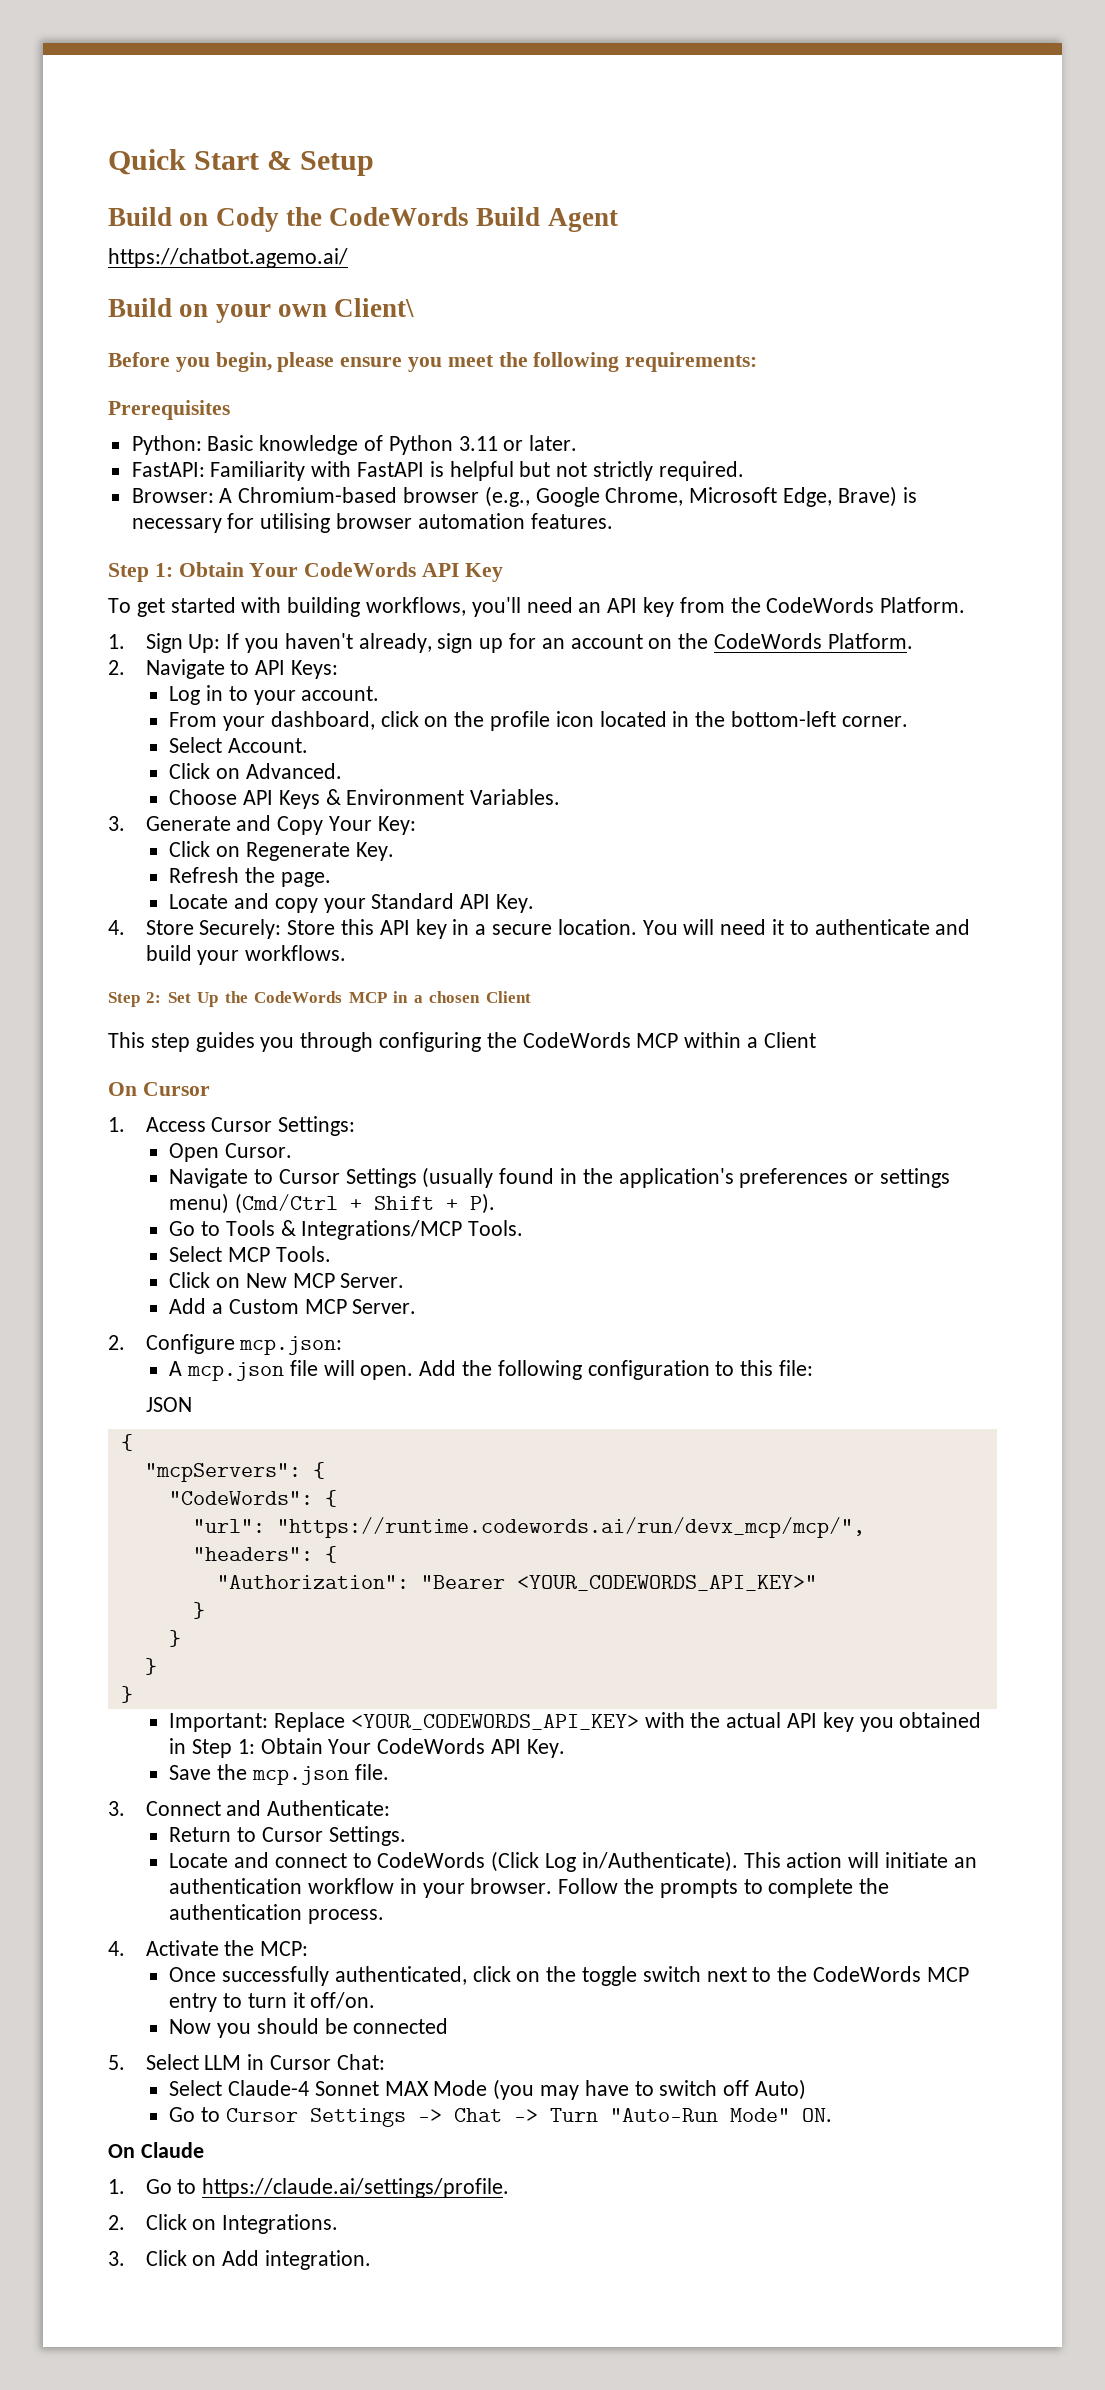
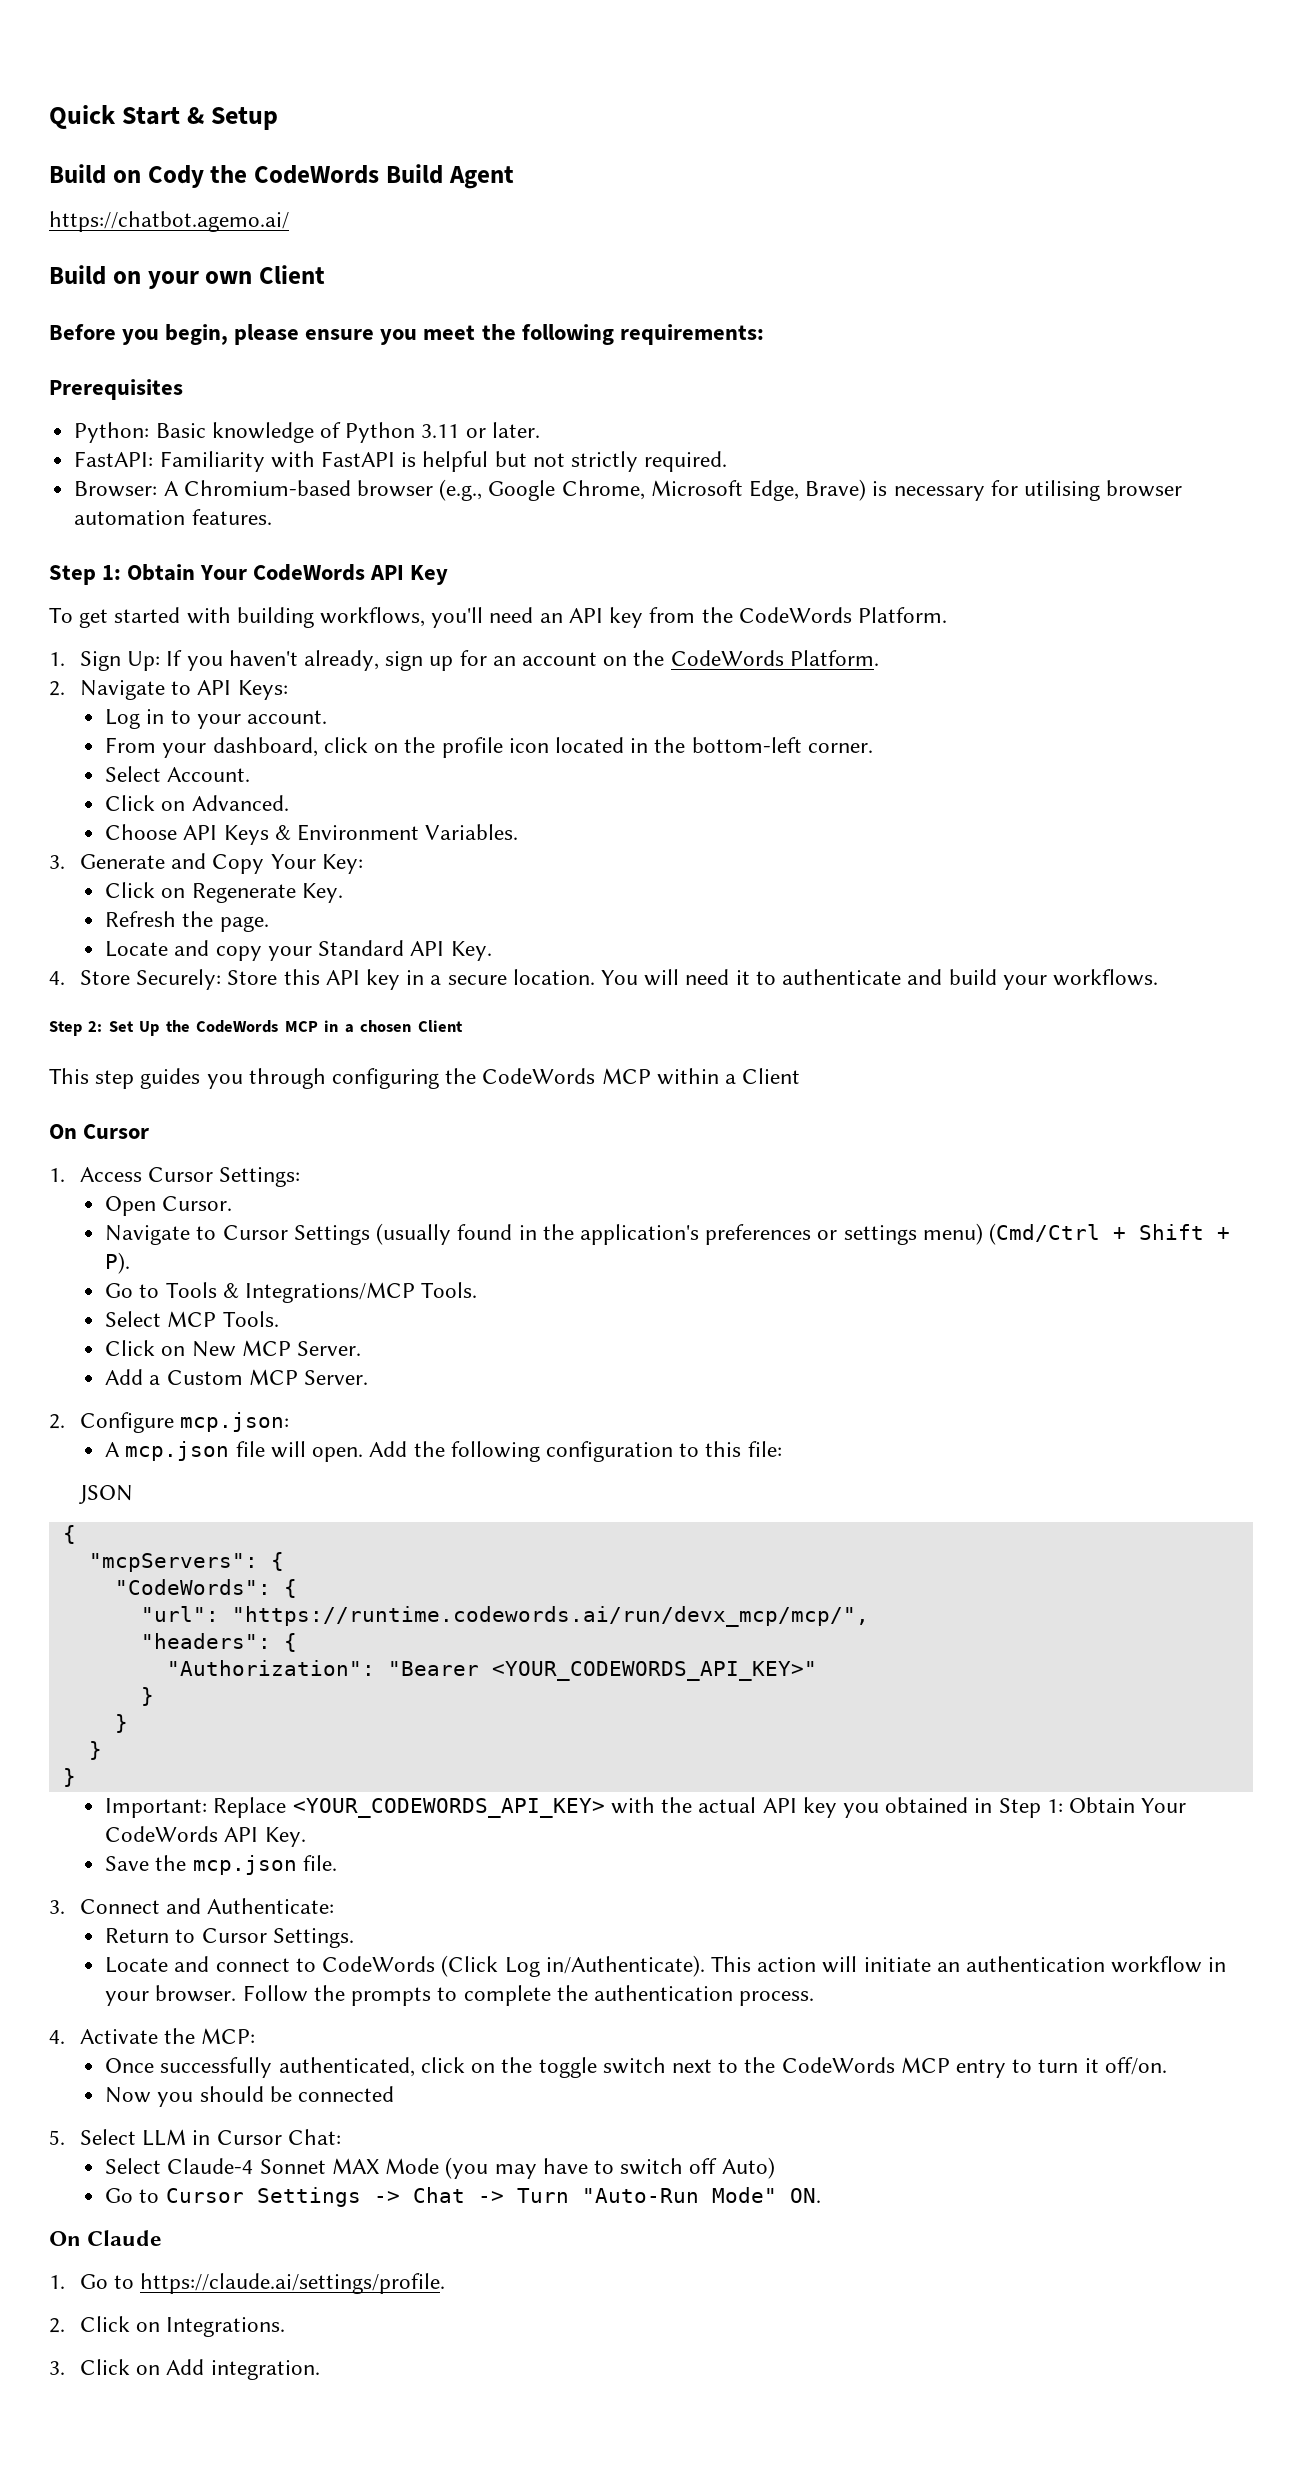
[334,298,415,317] Client\ -> [259,265,325,284] Client

